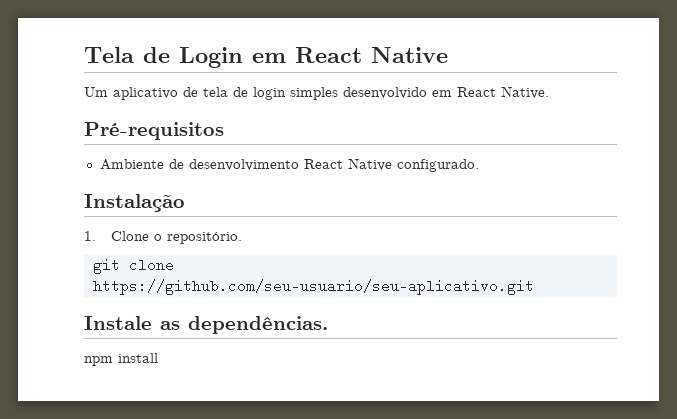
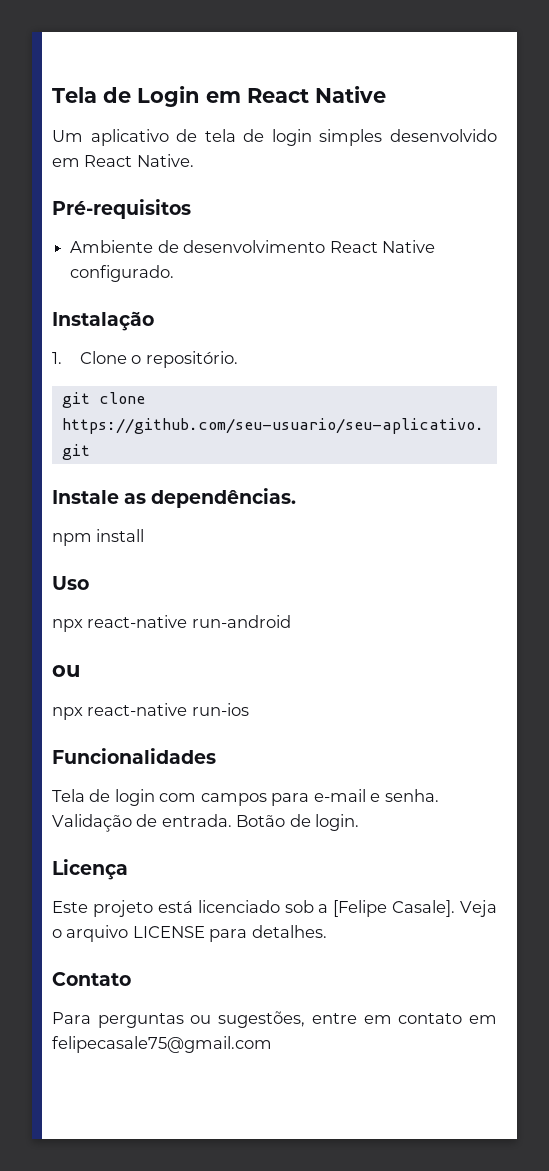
(158, 358) none -> [52,576,89,590] [52,615,291,632] [52,665,80,677] [52,703,249,720] [52,748,216,764] [52,789,439,806] [52,814,360,832] [52,859,128,880] [52,900,497,917] [52,925,327,942] [52,972,131,986] [52,1011,498,1028] [52,1036,272,1053] // Uso // npx react-native run-android // ou // npx react-native run-ios // Funcionalidades // Tela de login com campos para e-mail e senha. Validação de entrada. Botão de login. // Licença // Este projeto está licenciado sob a [Felipe Casale]. Veja o arquivo LICENSE para detalhes. // Contato // Para perguntas ou sugestões, entre em contato em felipecasale75@gmail.com

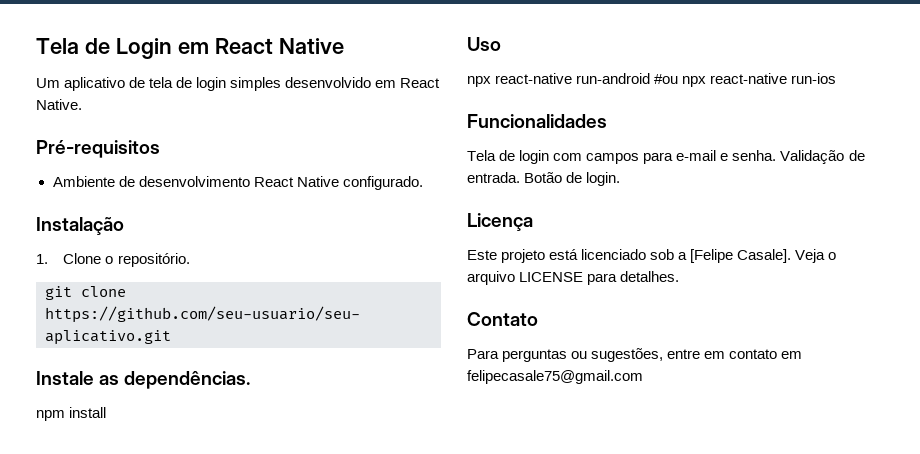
[52,665,80,677] // ou // -> [654,74,679,84] #ou

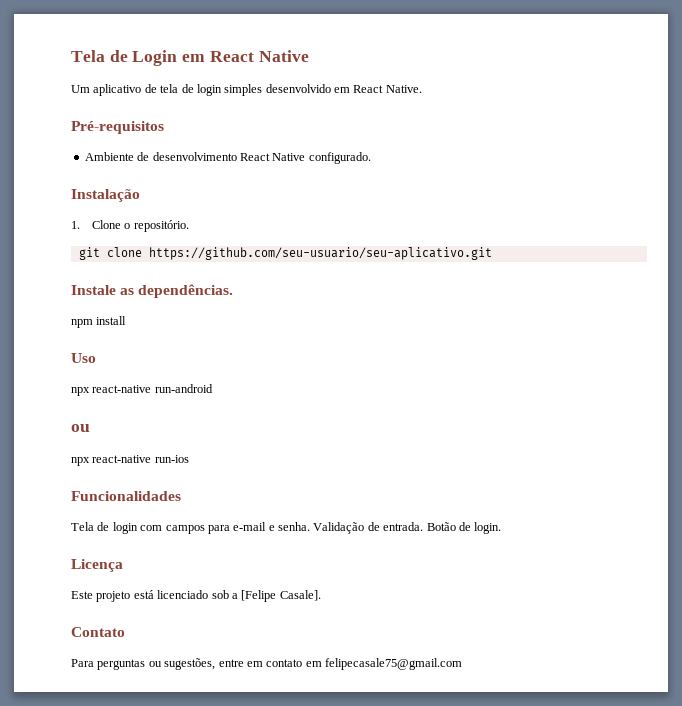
[654,74,679,84] #ou -> [71,424,90,432] // ou //
[795,249,837,263] [467,271,680,285] Veja o arquivo LICENSE para detalhes. -> (321, 595) none

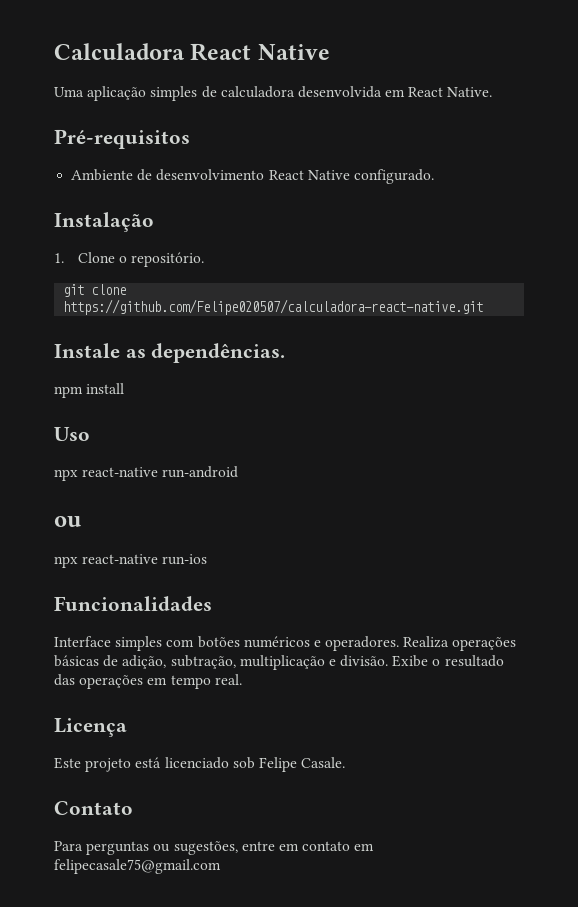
[71,50,309,66] [71,84,331,96] Tela de Login em React Native // Um aplicativo de tela de login simples desenvolvido -> [54,43,330,61] [54,86,382,101] Calculadora React Native // Uma aplicação simples de calculadora desenvolvida
[148,247,492,260] https://github.com/seu-usuario/seu-aplicativo.git -> [63,299,484,315] https://github.com/Felipe020507/calculadora-react-native.git
[71,522,502,534] Tela de login com campos para e-mail e senha. Validação de entrada. Botão de login. -> [54,636,517,651] [54,655,504,670] [54,674,242,689] Interface simples com botões numéricos e operadores. Realiza operações básicas de adição, subtração, multiplicação e divisão. Exibe o resultado das operações em tempo real.
[231,590,321,602] a [Felipe Casale]. -> [258,757,346,772] Felipe Casale.

